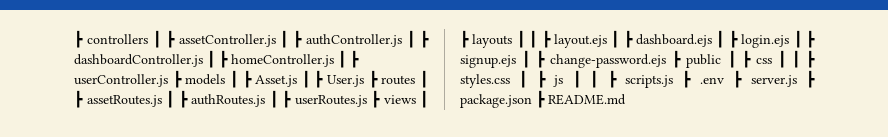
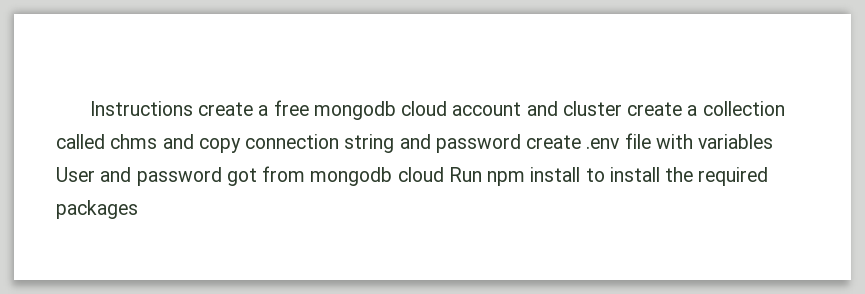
[74,30,429,48] [74,50,359,68] [74,70,428,88] [74,90,428,108] [460,30,815,48] [460,50,815,68] [460,70,815,88] [460,90,626,108] ┣ controllers ┃ ┣ assetController.js ┃ ┣ authController.js ┃ ┣ dashboardController.js ┃ ┣ homeController.js ┃ ┣ userController.js ┣ models ┃ ┣ Asset.js ┃ ┣ User.js ┣ routes ┃ ┣ assetRoutes.js ┃ ┣ authRoutes.js ┃ ┣ userRoutes.js ┣ views ┃ ┣ layouts ┃ ┃ ┣ layout.ejs ┃ ┣ dashboard.ejs ┃ ┣ login.ejs ┃ ┣ signup.ejs ┃ ┣ change-password.ejs ┣ public ┃ ┣ css ┃ ┃ ┣ styles.css ┃ ┣ js ┃ ┃ ┣ scripts.js ┣ .env ┣ server.js ┣ package.json ┣ README.md -> [89,100,785,120] [56,133,774,153] [56,166,769,186] [56,200,138,219] Instructions create a free mongodb cloud account and cluster create a collection called chms and copy connection string and password create .env file with variables User and password got from mongodb cloud Run npm install to install the required packages

